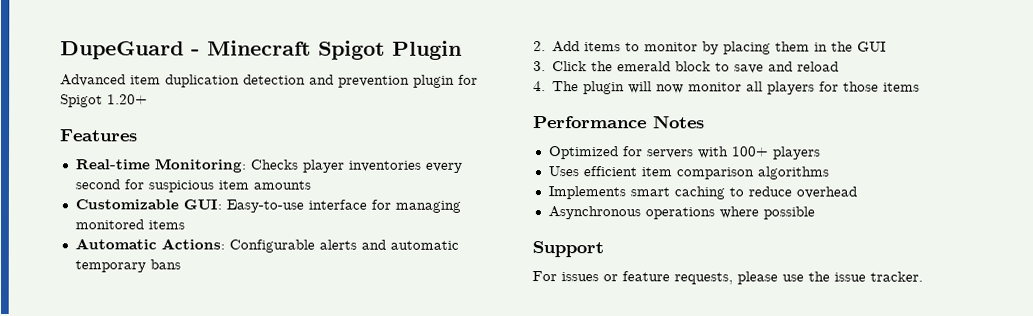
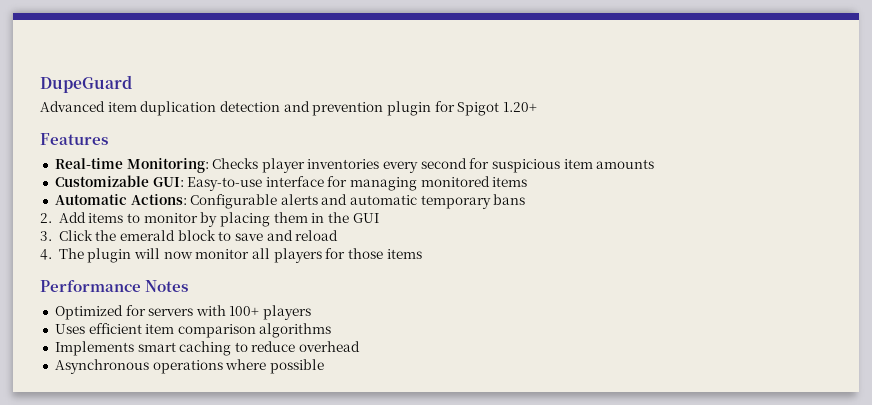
[191,40,462,60] - Minecraft Spigot Plugin -> (132, 84) none
[532,241,604,258] [532,271,923,285] // Support // For issues or feature requests, please use the issue tracker. -> (324, 366) none

